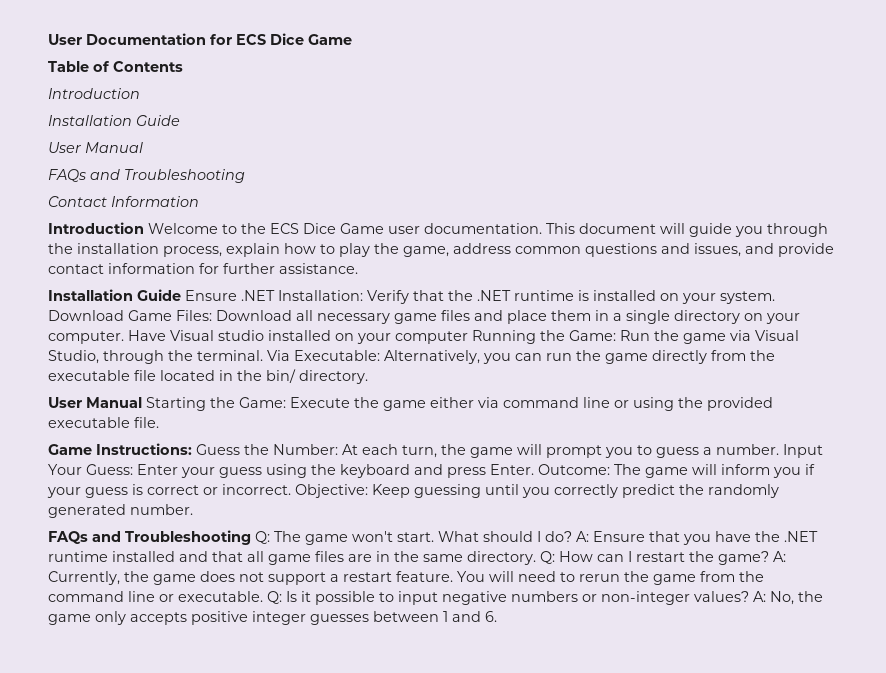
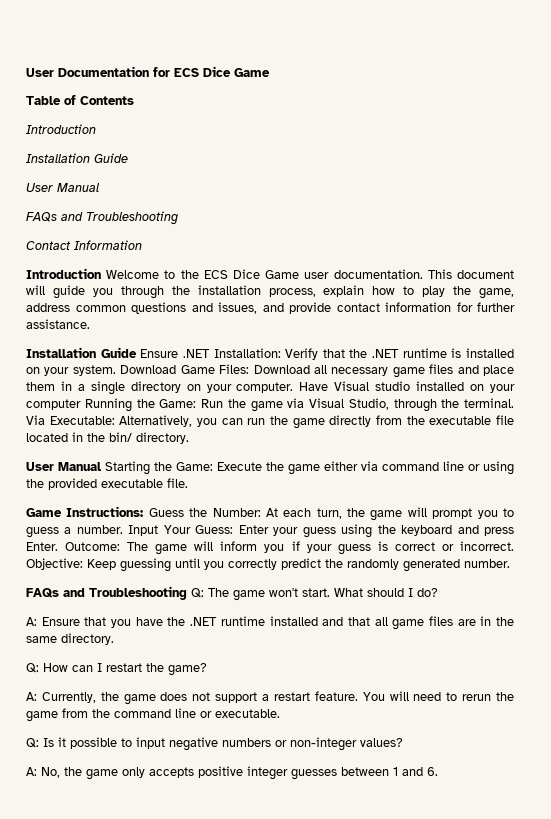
(572, 536) none -> (438, 592) //
(536, 558) none -> (114, 639) //
(769, 558) none -> (207, 669) //
(263, 596) none -> (280, 713) //
(749, 596) none -> (403, 742) //

